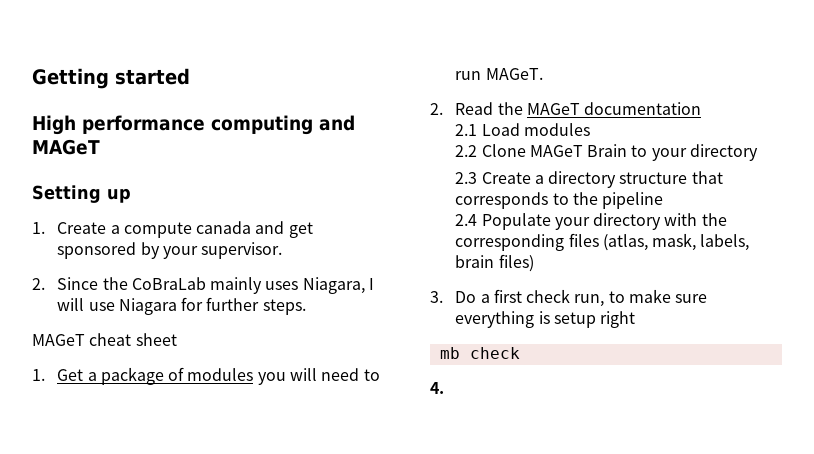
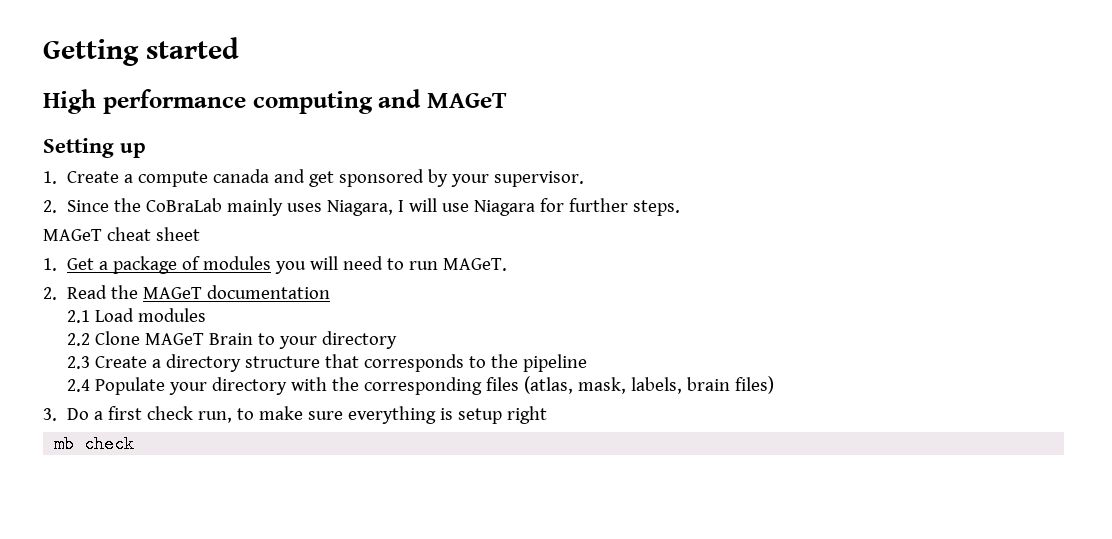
[430,382,444,394] // 4. -> (135, 444) none

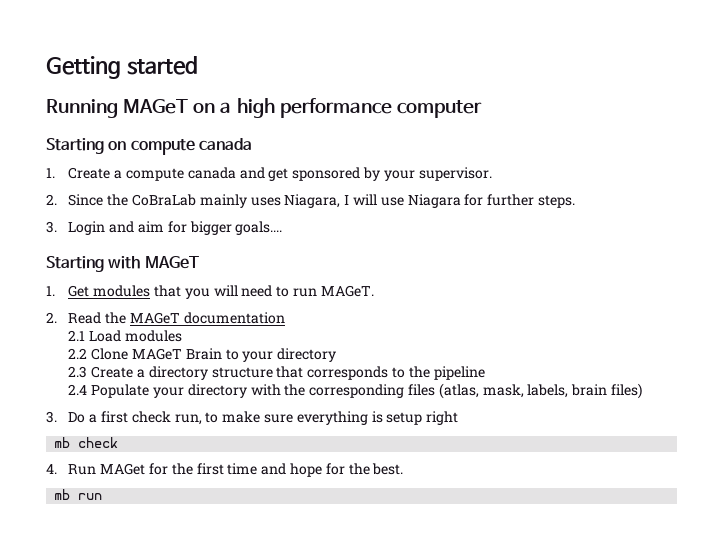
[43,89,507,114] [43,138,146,158] High performance computing and MAGeT // Setting up -> [46,98,482,118] [46,138,252,155] Running MAGeT on a high performance computer // Starting on compute canada
[43,227,200,241] MAGeT cheat sheet -> [46,221,283,235] [46,256,199,272] 3. Login and aim for bigger goals.... // Starting with MAGeT
[99,256,272,274] a package of modules -> [93,285,182,297] modules that
(135, 444) none -> [46,463,404,477] [54,489,103,500] // 4. Run MAGet for the first time and hope for the best. // mb run

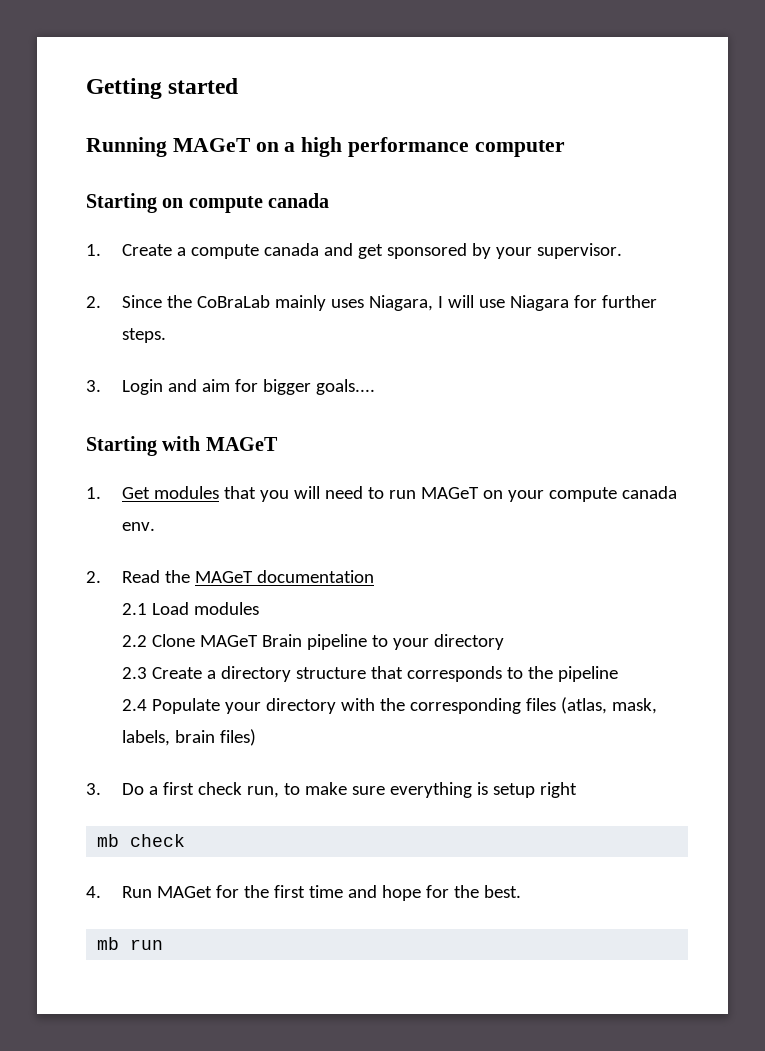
[320,285,374,297] MAGeT. -> [421,486,678,502] [122,522,156,531] MAGeT on your compute canada env.
(222, 354) none -> [307,634,368,650] pipeline

